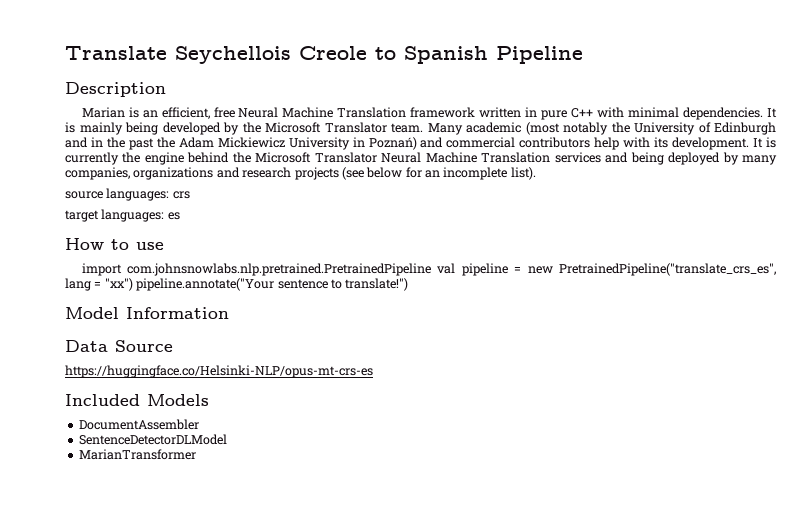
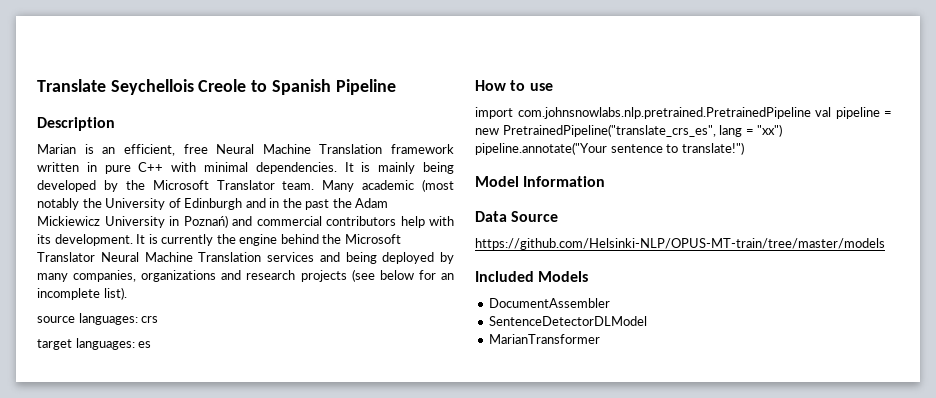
[65,365,373,378] https://huggingface.co/Helsinki-NLP/opus-mt-crs-es -> [475,238,885,250] https://github.com/Helsinki-NLP/OPUS-MT-train/tree/master/models

